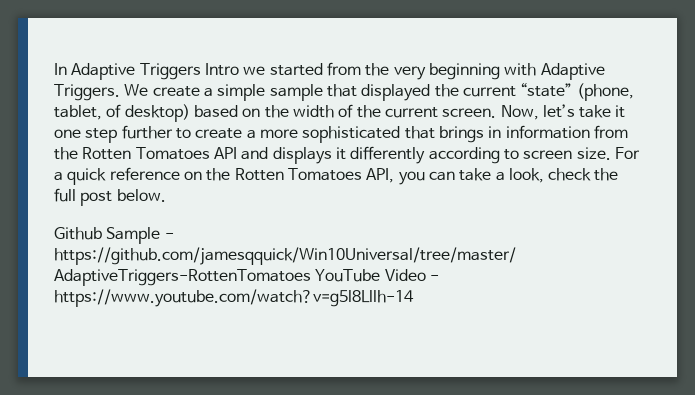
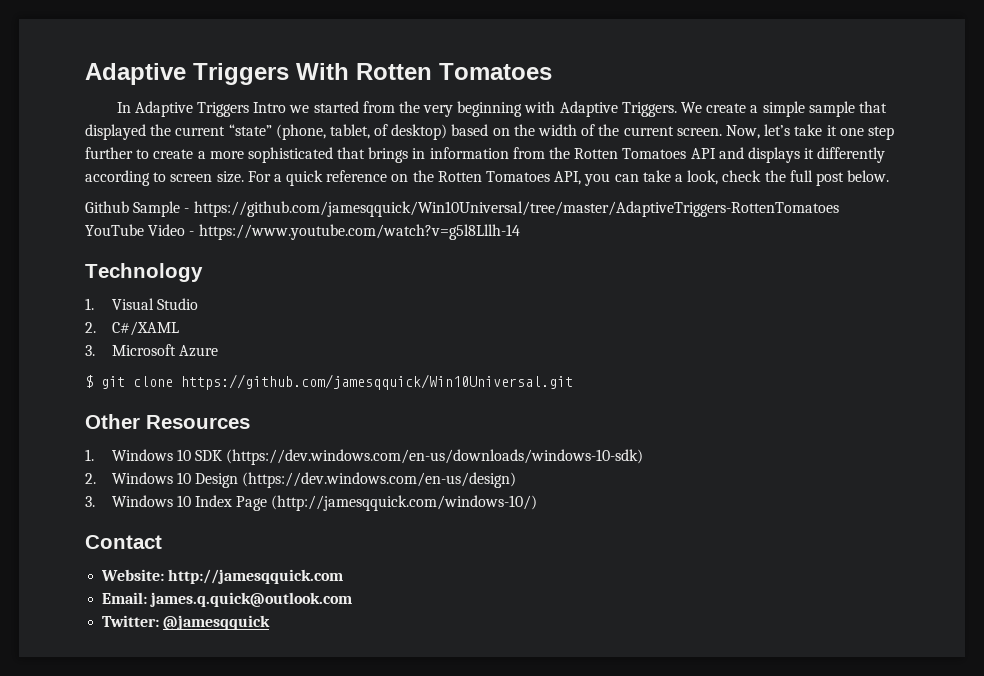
(54, 69) none -> [85,63,552,85] Adaptive Triggers With Rotten Tomatoes //
(414, 298) none -> [85,263,203,282] [85,298,198,310] [85,321,179,336] [85,344,218,357] [85,374,573,390] [85,414,250,429] [85,449,644,465] [85,472,517,488] [85,495,538,511] [85,535,162,549] [101,569,344,584] [102,592,353,607] [102,615,271,630] // Technology // 1. Visual Studio // 2. C#/XAML // 3. Microsoft Azure // $ git clone https://github.com/jamesqquick/Win10Universal.git // Other Resources // 1. Windows 10 SDK (https://dev.windows.com/en-us/downloads/windows-10-sdk) // 2. Windows 10 Design (https://dev.windows.com/en-us/design) // 3. Windows 10 Index Page (http://jamesqquick.com/windows-10/) // Contact // Website: http://jamesqquick.com // Email: james.q.quick@outlook.com // Twitter: @jamesqquick

